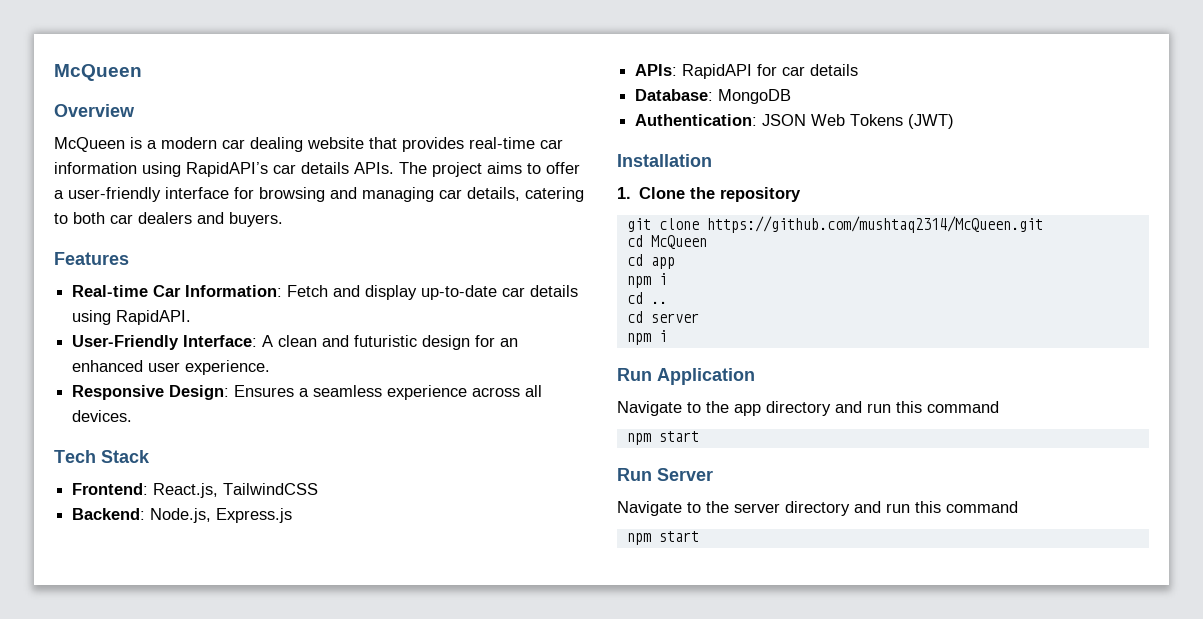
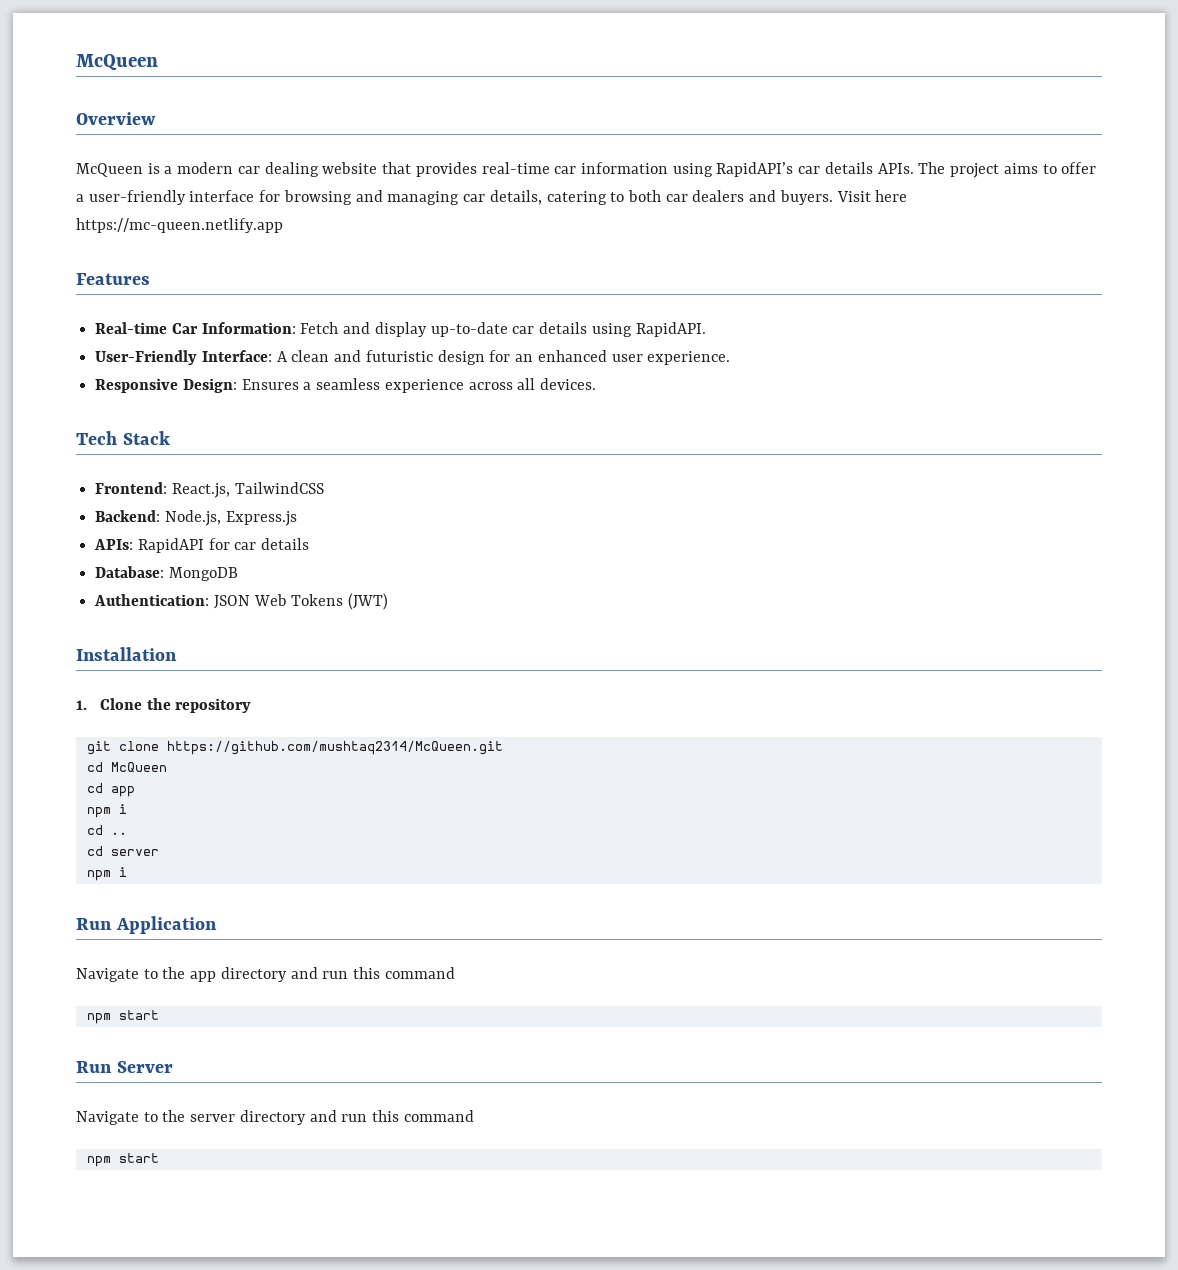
(283, 219) none -> [836,190,908,202] [76,218,283,233] Visit here https://mc-queen.netlify.app

